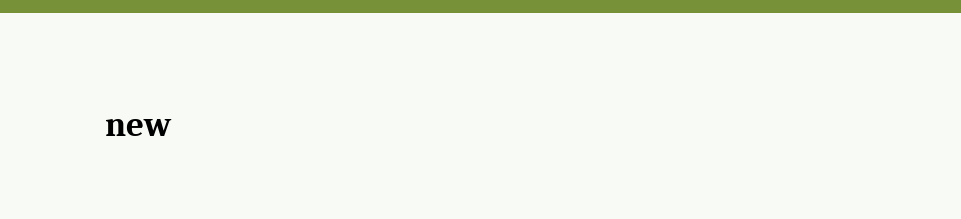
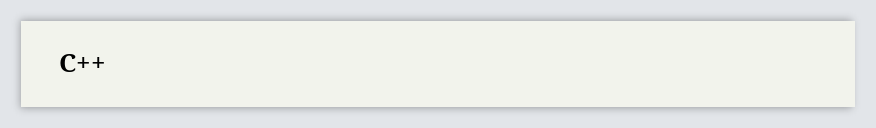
[105,119,172,136] new -> [59,54,106,72] C++

